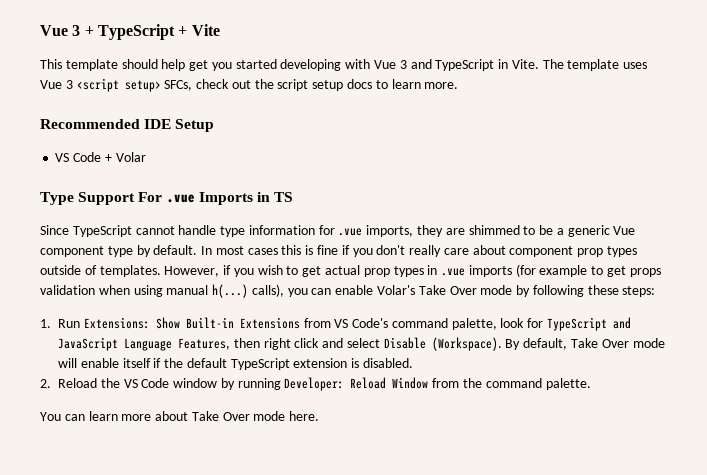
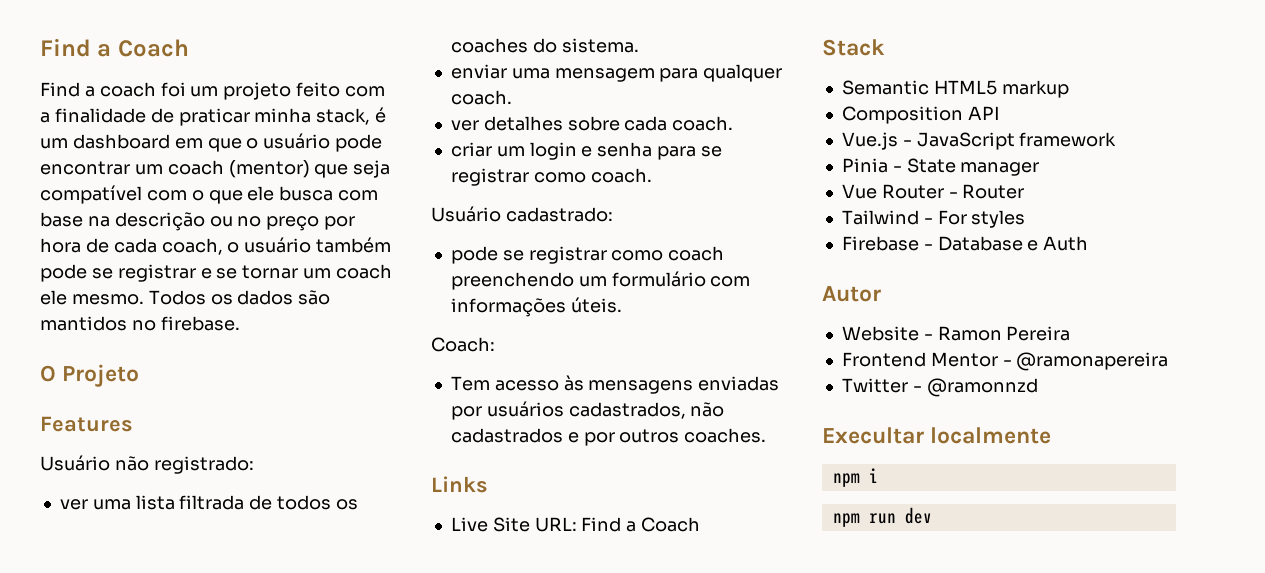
[40,24,220,40] [40,59,648,71] [40,78,459,92] [40,119,215,132] [55,152,146,162] [40,192,294,205] [40,225,636,237] [40,245,638,257] [40,264,661,277] [40,284,656,298] [40,317,632,331] [58,337,665,351] [58,358,414,370] [40,377,591,391] [40,411,320,421] Vue 3 + TypeScript + Vite // This template should help get you started developing with Vue 3 and TypeScript in Vite. The template uses Vue 3 <script setup> SFCs, check out the script setup docs to learn more. // Recommended IDE Setup // VS Code + Volar // Type Support For .vue Imports in TS // Since TypeScript cannot handle type information for .vue imports, they are shimmed to be a generic Vue component type by default. In most cases this is fine if you don't really care about component prop types outside of templates. However, if you wish to get actual prop types in .vue imports (for example to get props validation when using manual h(...) calls), you can enable Volar's Take Over mode by following these steps: // 1. Run Extensions: Show Built-in Extensions from VS Code's command palette, look for TypeScript and JavaScript Language Features, then right click and select Disable (Workspace). By default, Take Over mode will enable itself if the default TypeScript extension is disabled. // 2. Reload the VS Code window by running Developer: Reload Window from the command palette. // You can learn more about Take Over mode here. -> [40,38,189,57] [40,82,386,100] [40,107,387,126] [40,133,383,152] [40,160,391,178] [40,185,379,204] [40,212,356,231] [40,237,392,255] [40,264,393,282] [40,290,331,305] [40,316,240,331] [40,364,140,387] [40,416,133,432] [40,455,254,474] [59,495,358,510] [450,38,639,53] [450,64,783,82] [450,90,512,105] [450,116,734,131] [450,142,722,160] [450,168,652,186] [431,206,613,222] [450,246,725,264] [450,271,751,290] [450,297,622,317] [431,337,495,352] [450,375,780,394] [450,401,725,420] [450,428,767,446] [431,476,488,493] [450,517,701,532] [822,39,885,56] [841,80,1069,98] [841,106,1000,124] [841,132,1117,150] [841,158,1040,176] [841,184,1025,199] [841,210,1026,228] [841,236,1089,251] [822,286,881,302] [841,326,1071,341] [841,352,1169,371] [841,378,1038,397] [822,427,1052,444] [832,468,878,487] [832,507,932,527] Find a Coach // Find a coach foi um projeto feito com a finalidade de praticar minha stack, é um dashboard em que o usuário pode encontrar um coach (mentor) que seja compatível com o que ele busca com base na descrição ou no preço por hora de cada coach, o usuário também pode se registrar e se tornar um coach ele mesmo. Todos os dados são mantidos no firebase. // O Projeto // Features // Usuário não registrado: // ver uma lista filtrada de todos os coaches do sistema. // enviar uma mensagem para qualquer coach. // ver detalhes sobre cada coach. // criar um login e senha para se registrar como coach. // Usuário cadastrado: // pode se registrar como coach preenchendo um formulário com informações úteis. // Coach: // Tem acesso às mensagens enviadas por usuários cadastrados, não cadastrados e por outros coaches. // Links // Live Site URL: Find a Coach // Stack // Semantic HTML5 markup // Composition API // Vue.js - JavaScript framework // Pinia - State manager // Vue Router - Router // Tailwind - For styles // Firebase - Database e Auth // Autor // Website - Ramon Pereira // Frontend Mentor - @ramonapereira // Twitter - @ramonnzd // Execultar localmente // npm i // npm run dev

